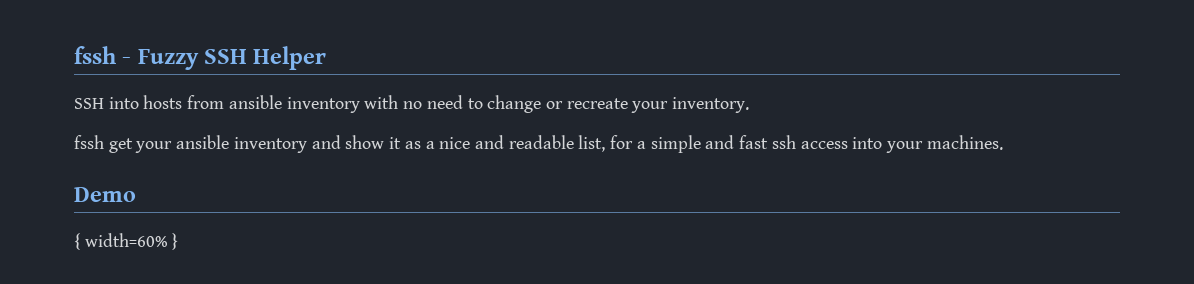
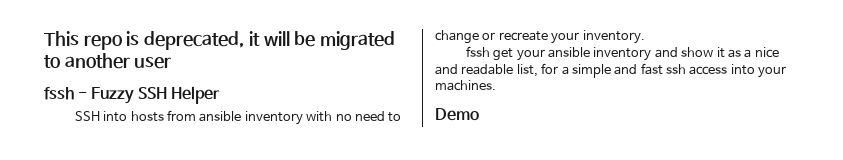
(74, 55) none -> [44,31,396,50] [44,53,172,69] This repo is deprecated, it will be migrated to another user //
[74,233,179,250] // { width=60% } -> (479, 114) none

